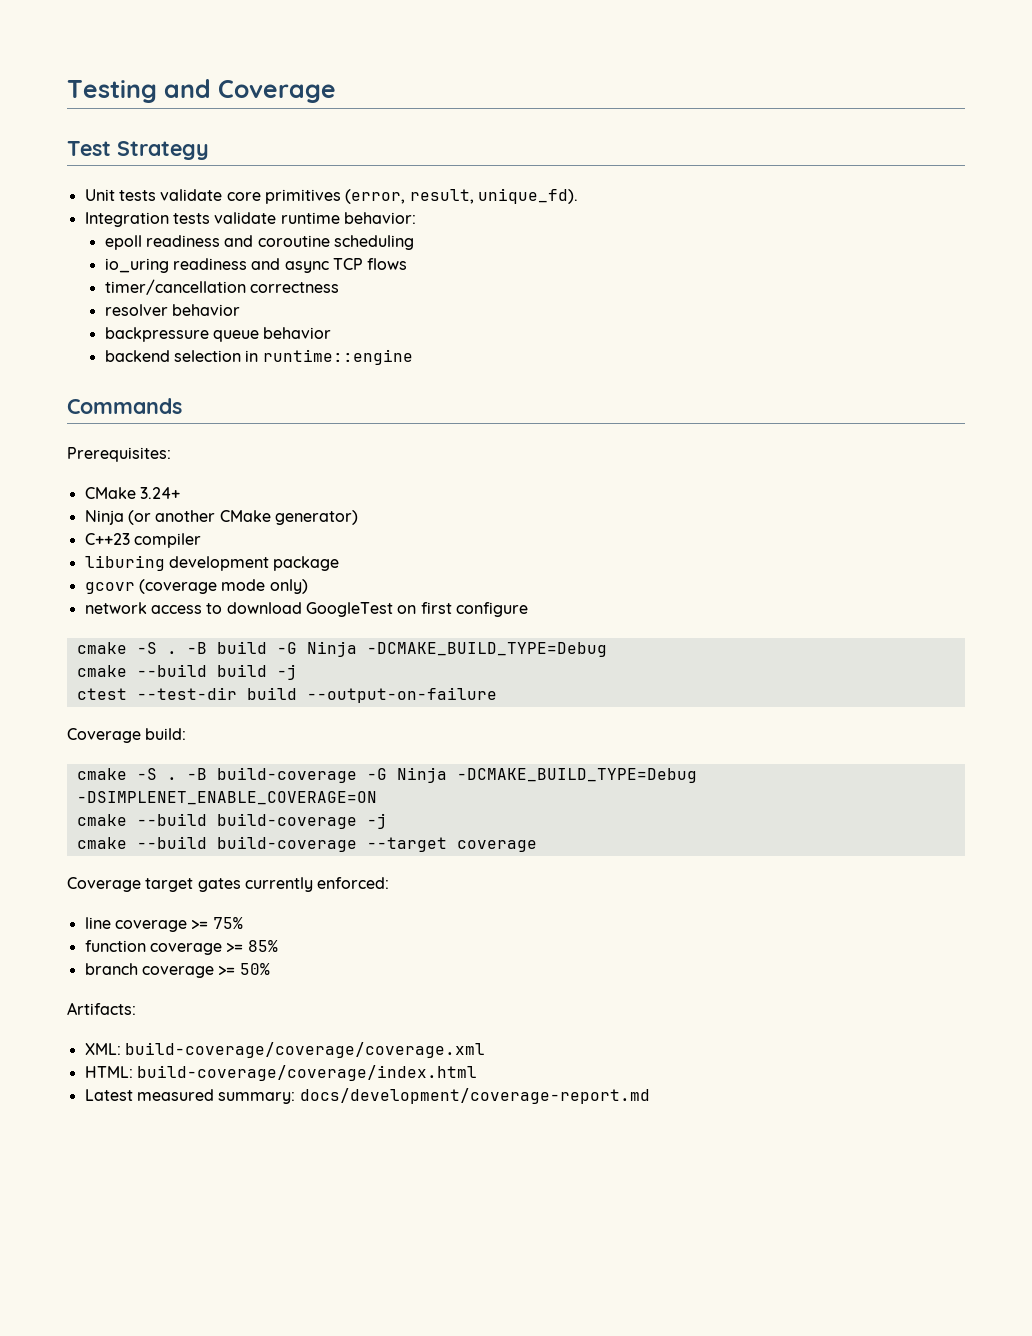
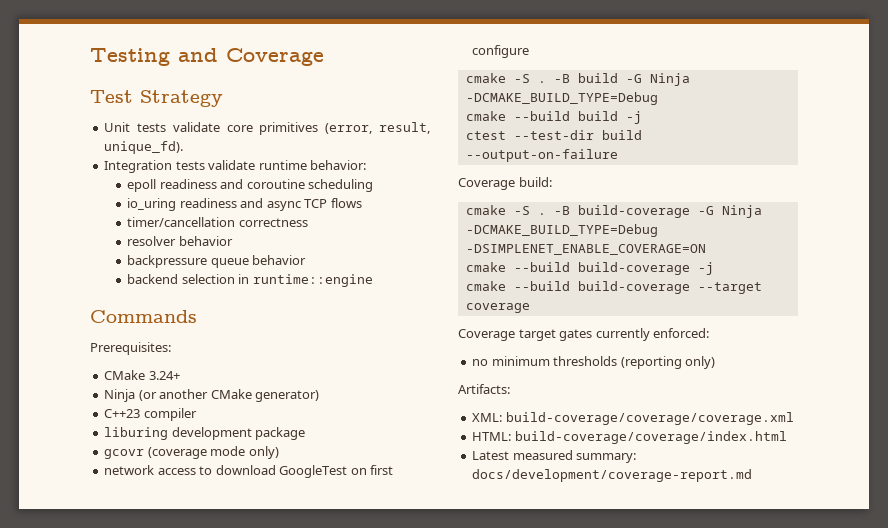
[84,917,243,932] [84,940,278,955] [84,963,270,978] line coverage >= 75% // function coverage >= 85% // branch coverage >= 50% -> [472,356,716,369] no minimum thresholds (reporting only)

